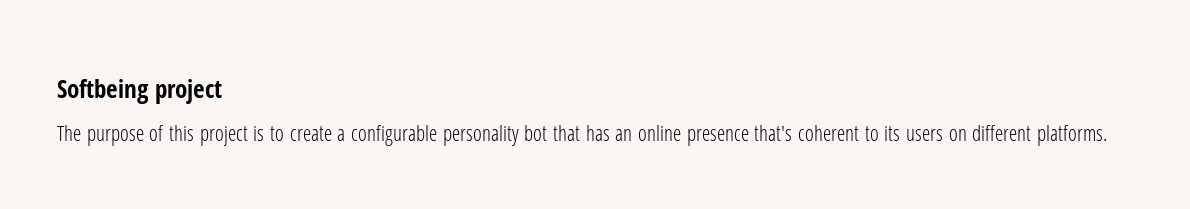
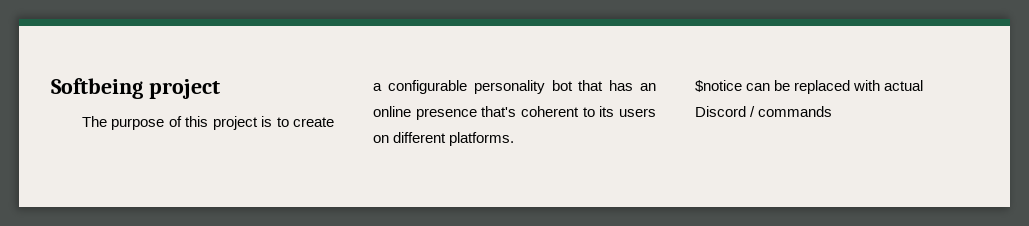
(1108, 135) none -> [695,80,924,94] [695,106,833,117] // $notice can be replaced with actual Discord / commands

